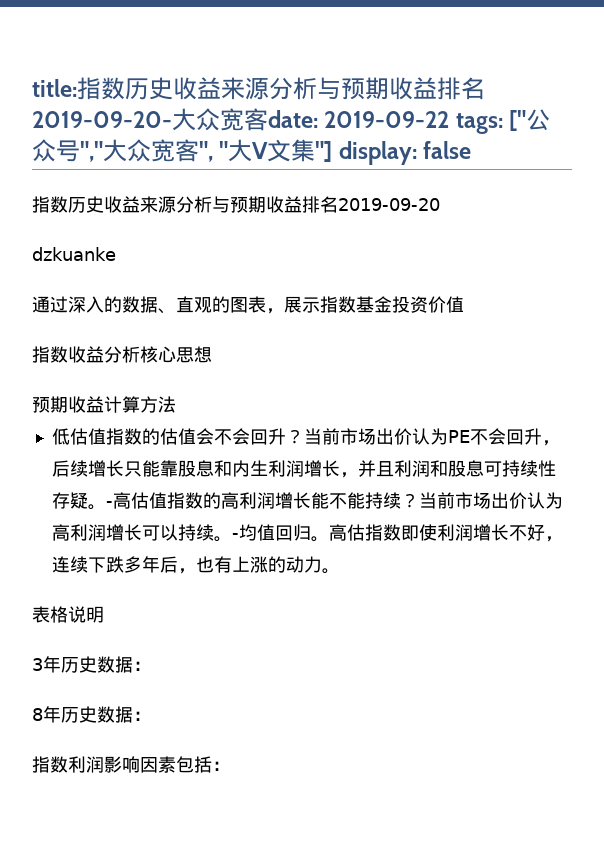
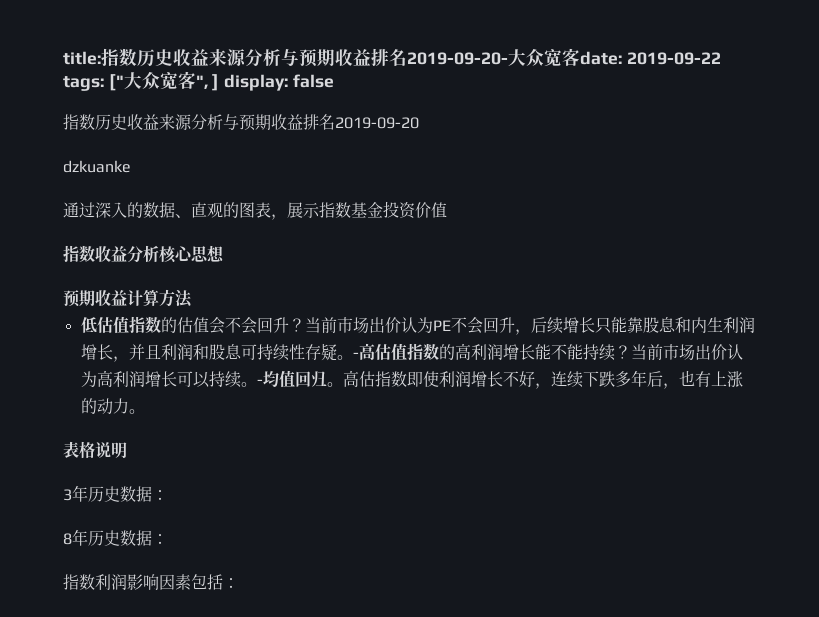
[526,109,551,131] [32,139,103,162] 公众号"," -> (124, 82) none
[219,139,333,162] "大V文集"] -> [212,74,220,91] ]

